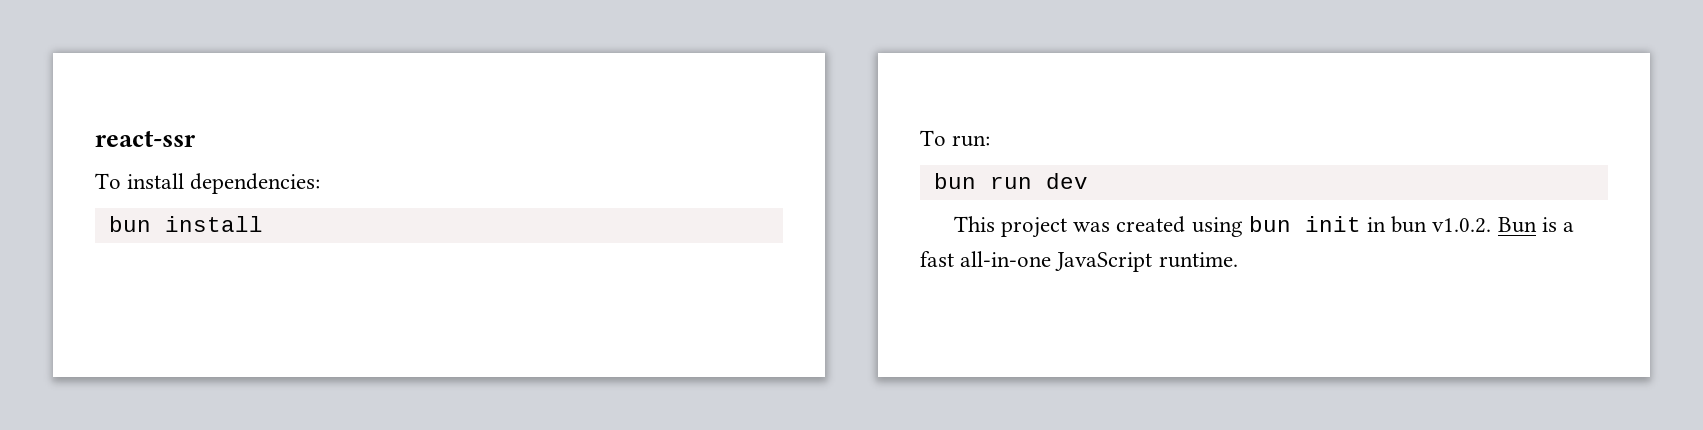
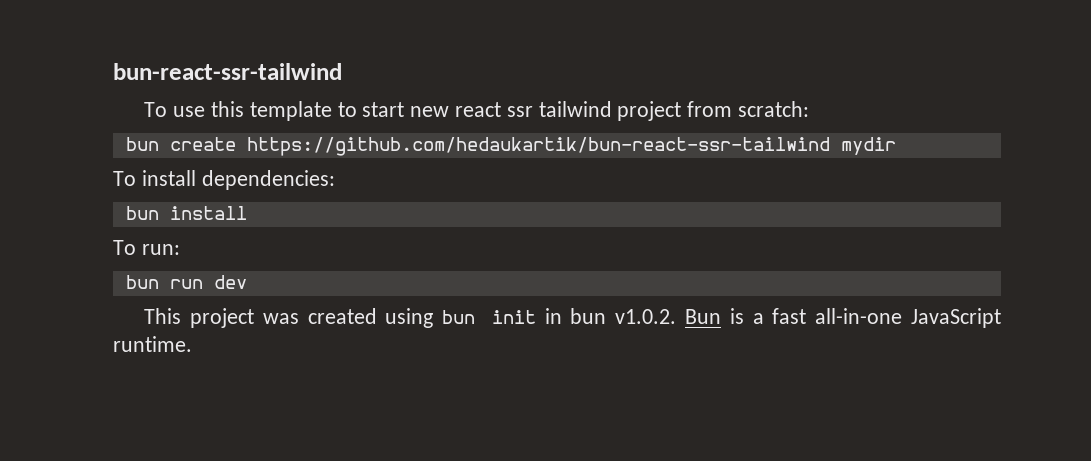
[95,130,196,147] react-ssr -> [113,63,342,80] [144,101,809,121] [125,137,896,156] bun-react-ssr-tailwind // To use this template to start new react ssr tailwind project from scratch: // bun create https://github.com/hedaukartik/bun-react-ssr-tailwind mydir

